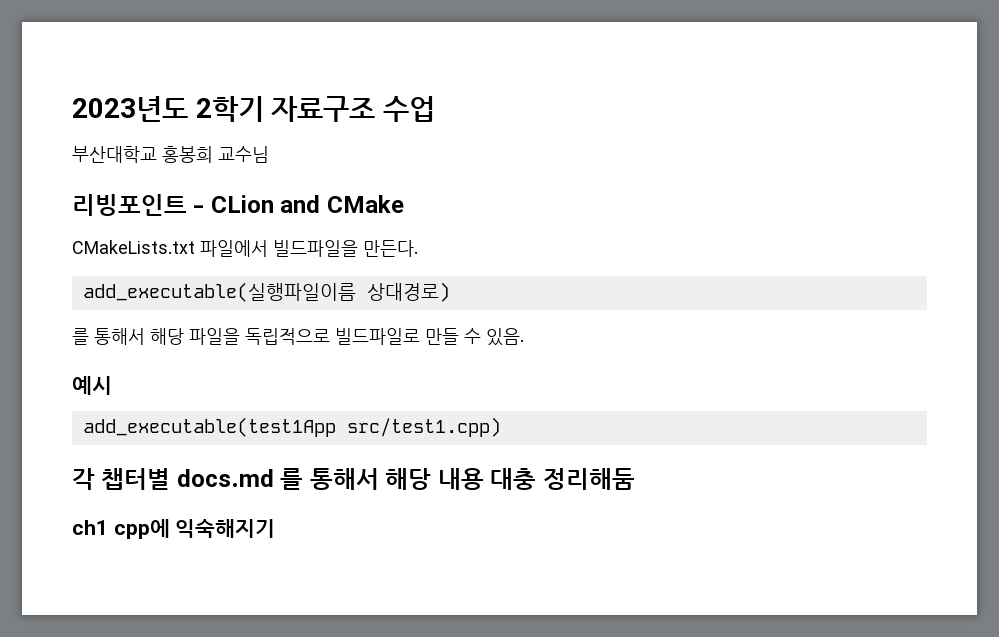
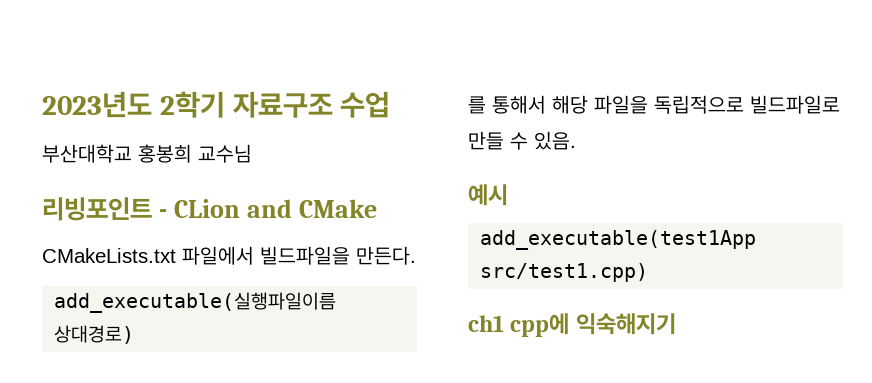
[72,468,635,490] // 각 챕터별 docs.md 를 통해서 해당 내용 대충 정리해둠 -> (649, 272) none

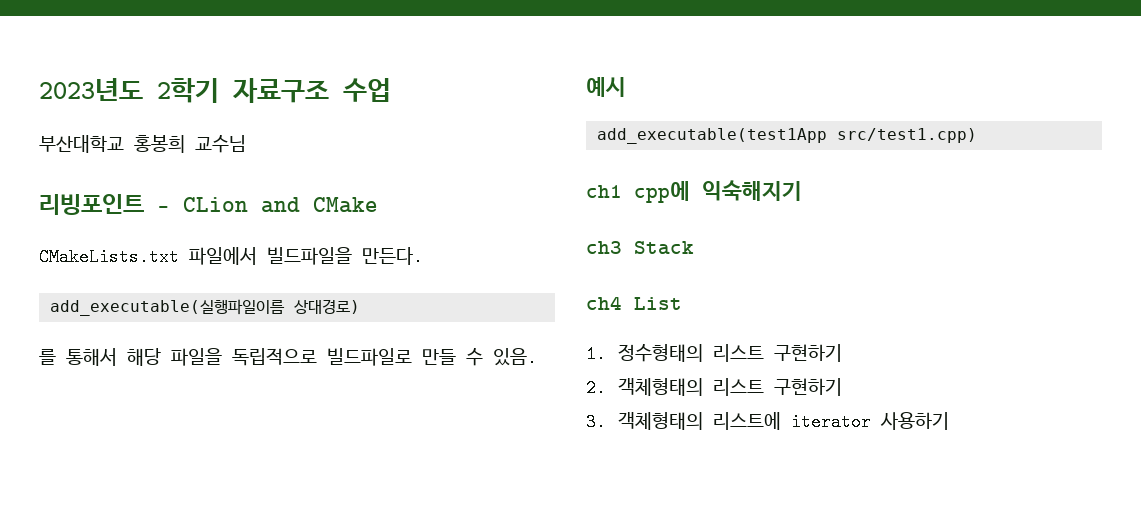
(676, 324) none -> [586,241,694,255] [586,296,682,310] [586,344,843,363] [586,378,843,397] [586,412,950,431] // ch3 Stack // ch4 List // 1. 정수형태의 리스트 구현하기 // 2. 객체형태의 리스트 구현하기 // 3. 객체형태의 리스트에 iterator 사용하기

